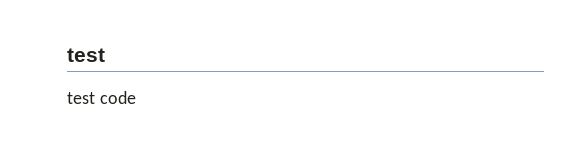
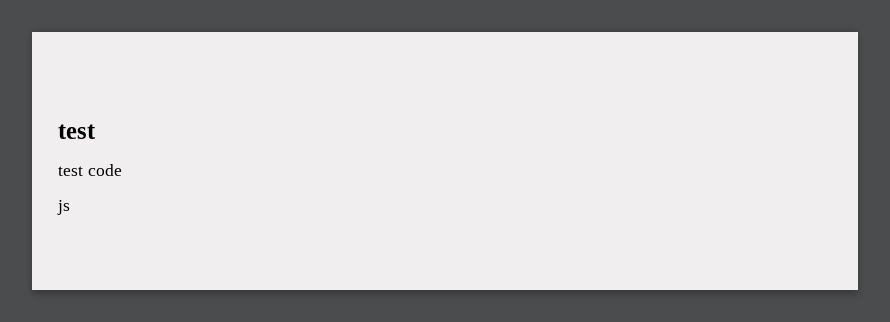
(136, 97) none -> [57,200,70,215] // js

